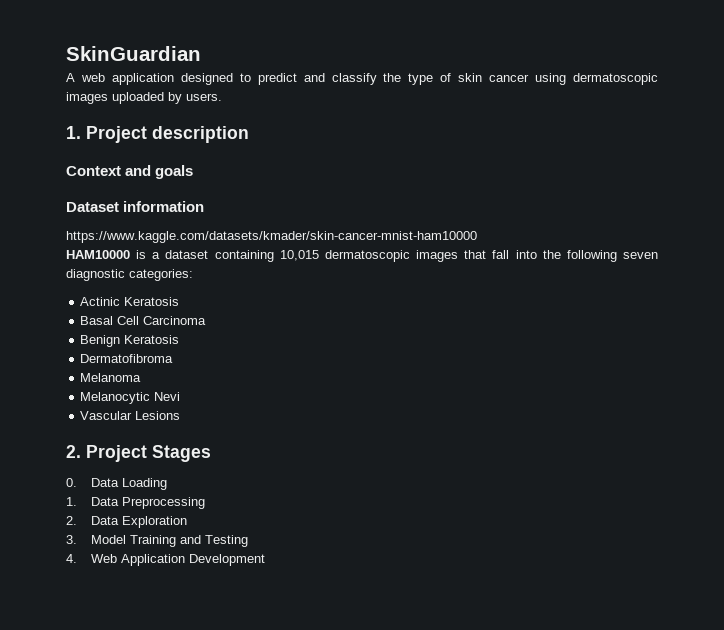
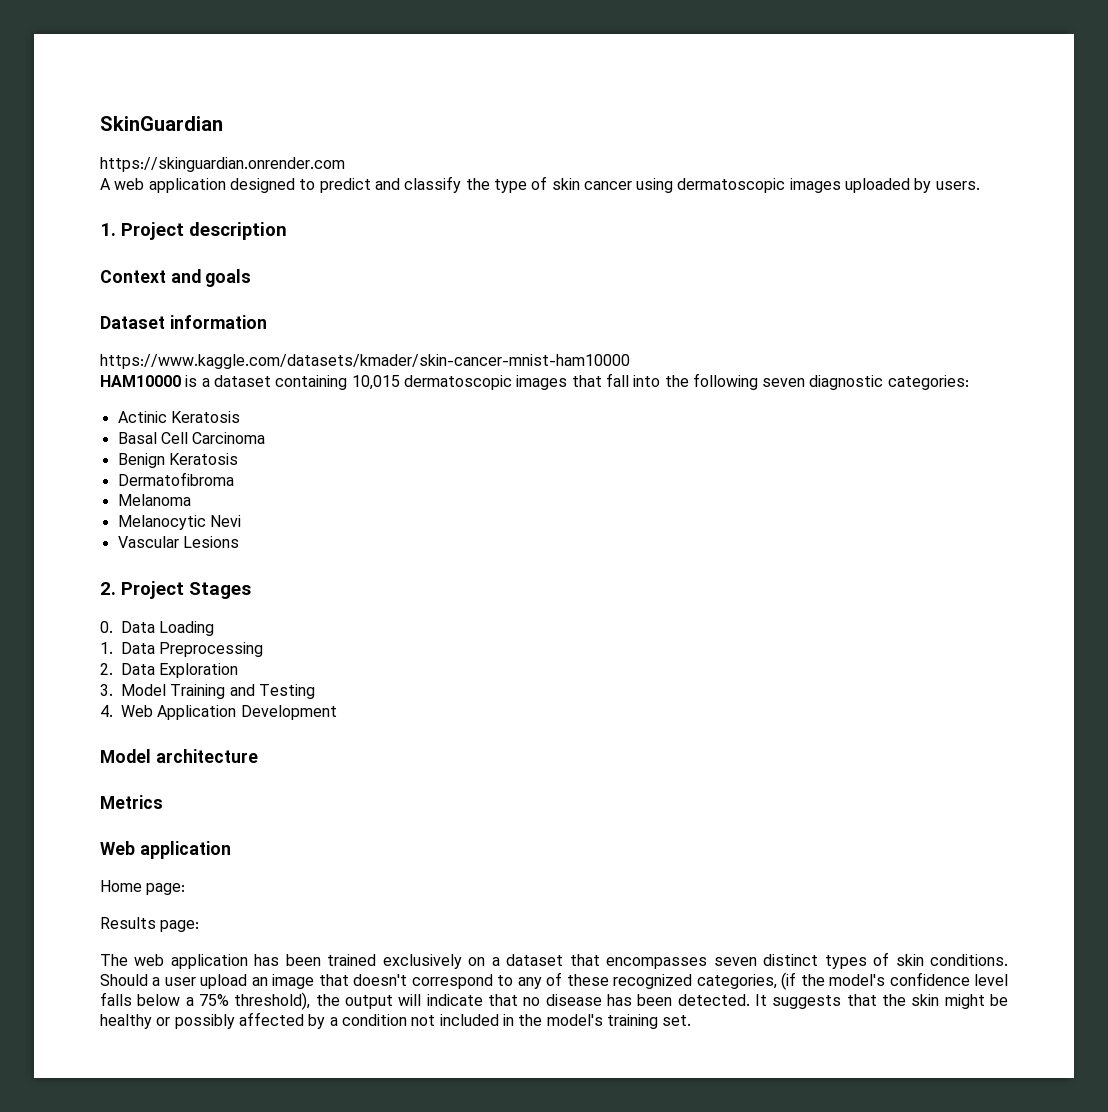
(201, 53) none -> [100,157,345,172] // https://skinguardian.onrender.com
(266, 560) none -> [100,749,258,763] [100,795,163,809] [100,841,231,859] [100,880,186,895] [100,917,200,932] [100,952,1009,969] [100,972,1009,990] [100,992,1009,1010] [100,1012,692,1029] // Model architecture // Metrics // Web application // Home page: // Results page: // The web application has been trained exclusively on a dataset that encompasses seven distinct types of skin conditions. Should a user upload an image that doesn't correspond to any of these recognized categories, (if the model's confidence level falls below a 75% threshold), the output will indicate that no disease has been detected. It suggests that the skin might be healthy or possibly affected by a condition not included in the model's training set.

